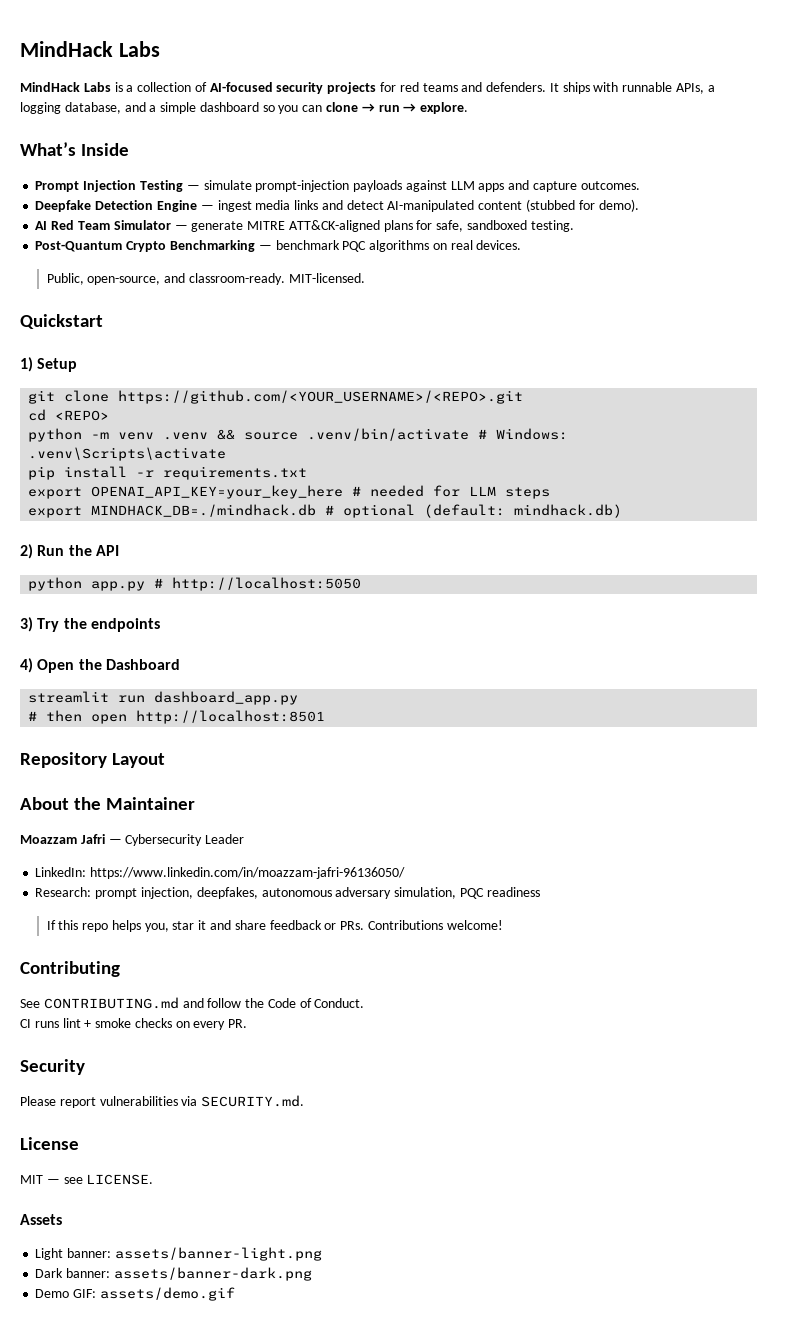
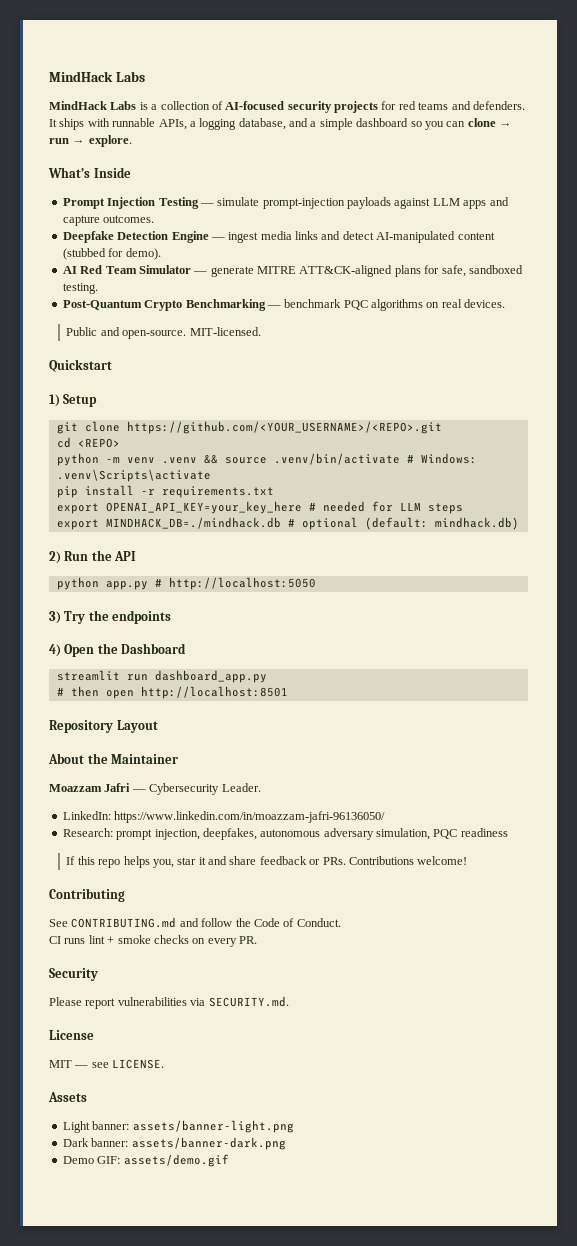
[46,273,285,285] Public, open-source, and classroom-ready. -> [66,327,187,339] Public and open-source.
[205,834,245,844] Leader -> [221,783,261,792] Leader.

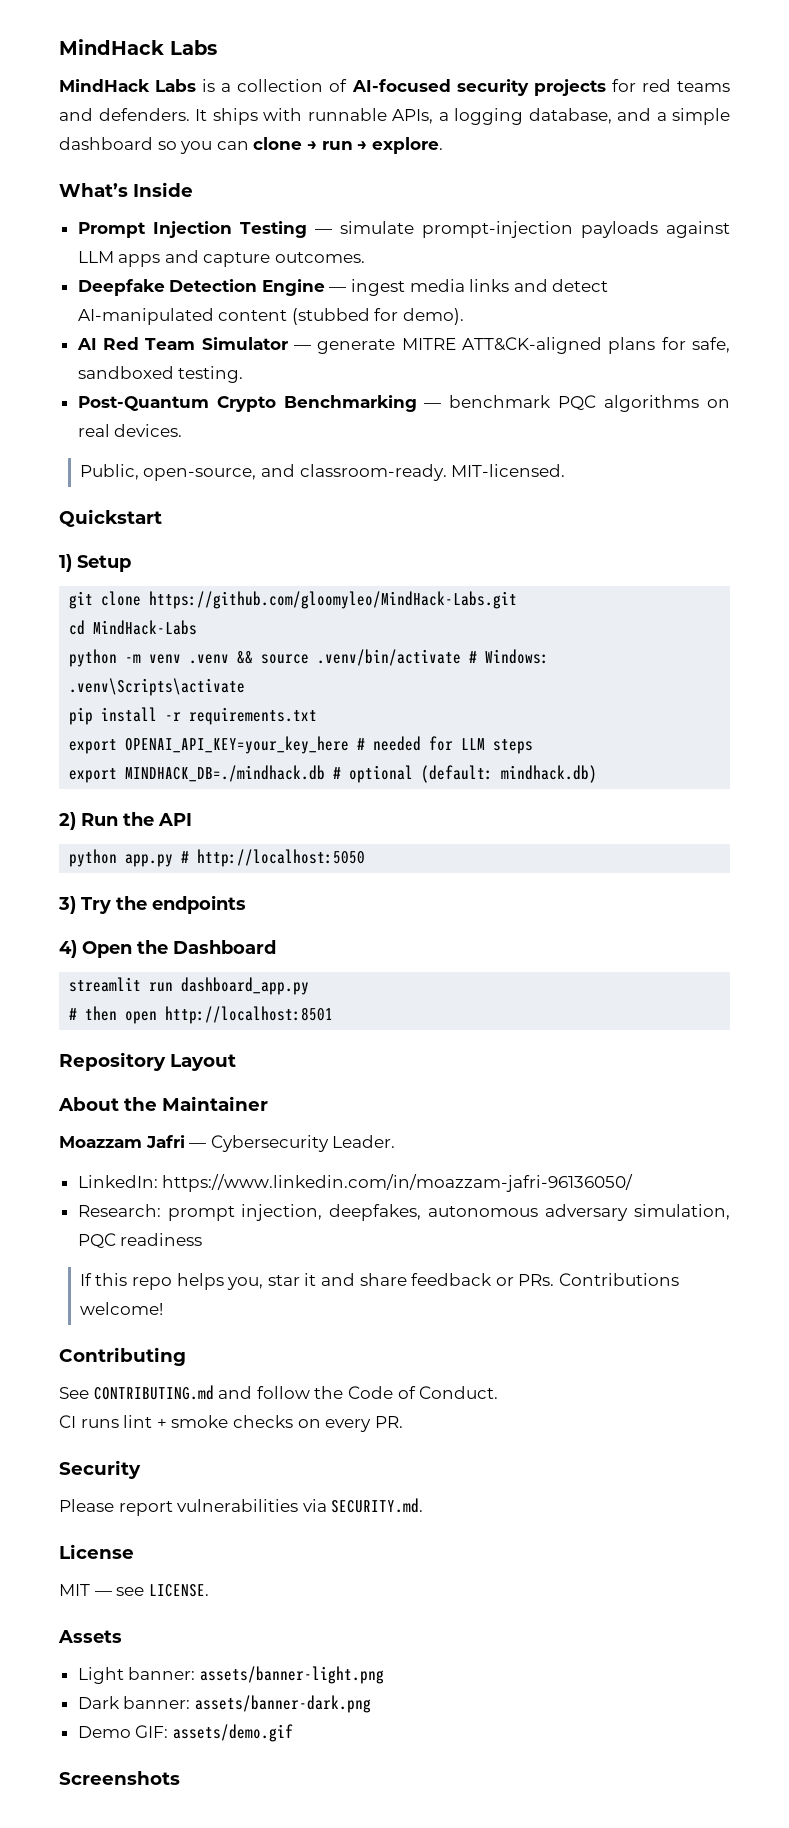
[66,327,187,339] Public and open-source. -> [79,464,447,481] Public, open-source, and classroom-ready.
[126,421,442,434] https://github.com/<YOUR_USERNAME>/<REPO>.git -> [149,591,518,609] https://github.com/gloomyleo/MindHack-Labs.git
[77,438,120,448] <REPO> -> [93,620,198,635] MindHack-Labs
(229, 1160) none -> [59,1771,180,1785] // Screenshots

